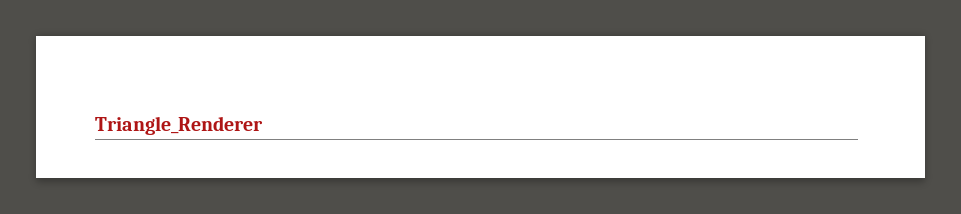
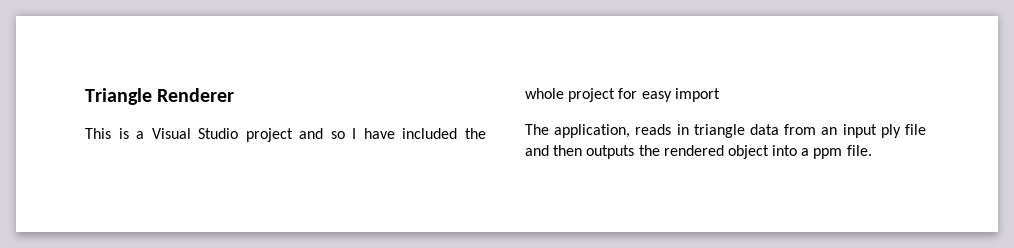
[95,116,263,135] Triangle_Renderer -> [85,88,235,105] [85,128,486,142] [525,88,720,102] [525,124,926,138] [525,145,872,159] Triangle Renderer // This is a Visual Studio project and so I have included the whole project for easy import // The application, reads in triangle data from an input ply file and then outputs the rendered object into a ppm file.

